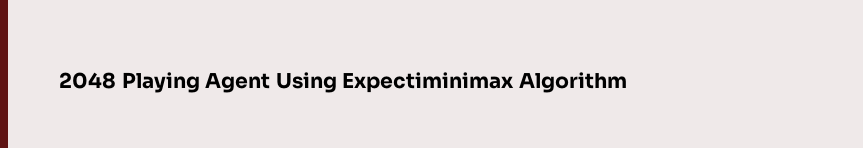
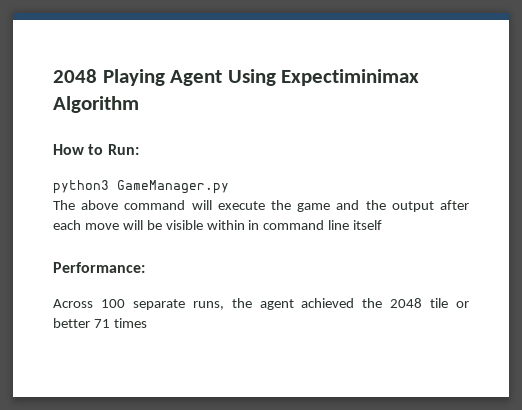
(627, 82) none -> [53,144,139,155] [53,180,229,194] [53,200,469,212] [53,220,383,230] [53,262,145,273] [53,298,469,310] [53,318,147,328] // How to Run: // python3 GameManager.py // The above command will execute the game and the output after each move will be visible within in command line itself // Performance: // Across 100 separate runs, the agent achieved the 2048 tile or better 71 times

